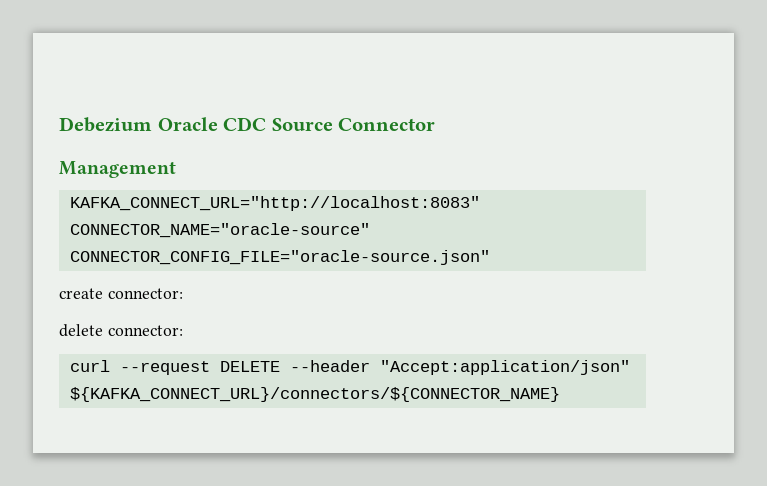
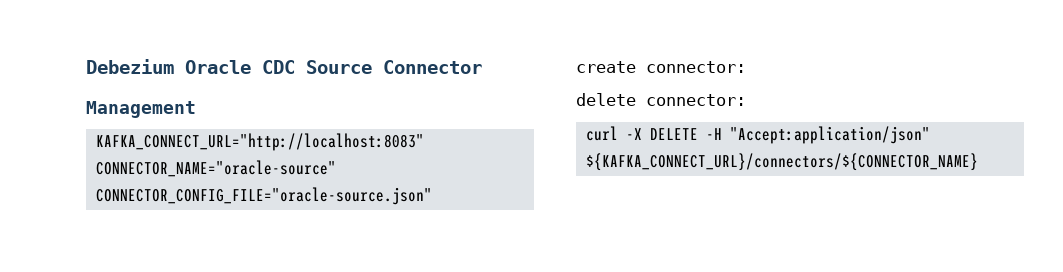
[119,360,370,375] --request DELETE --header -> [625,128,722,140] -X DELETE -H

